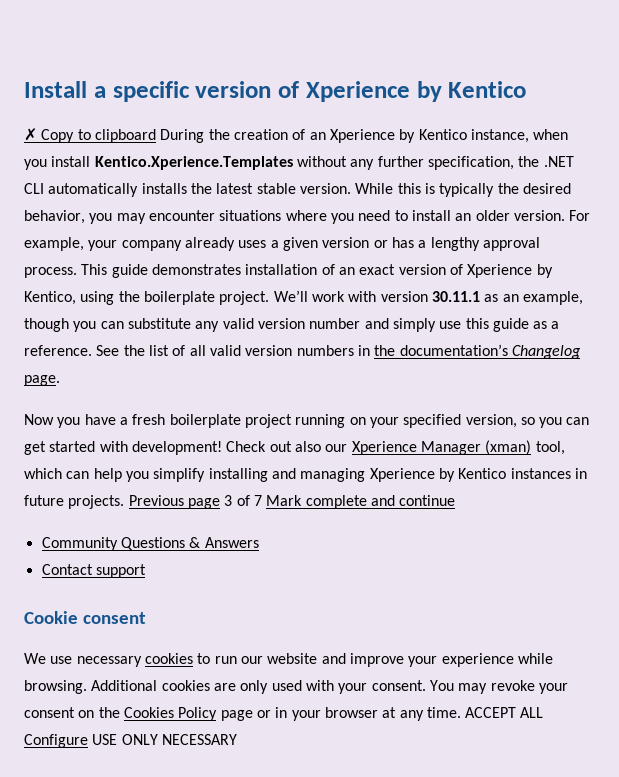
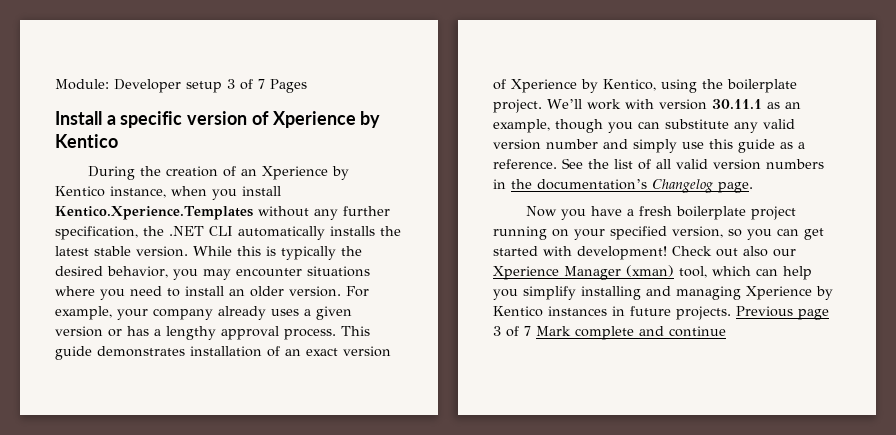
(24, 89) none -> [55,79,307,93] Module: Developer setup 3 of 7 Pages //
[24,128,156,143] ✗ Copy to clipboard -> (118, 141) none
[41,537,259,551] [41,564,146,578] [24,611,146,624] [24,653,553,667] [24,680,568,694] [24,707,544,721] [24,734,237,748] // Community Questions & Answers // Contact support // Cookie consent // We use necessary cookies to run our website and improve your experience while browsing. Additional cookies are only used with your consent. You may revoke your consent on the Cookies Policy page or in your browser at any time. ACCEPT ALL Configure USE ONLY NECESSARY -> (726, 331) none

